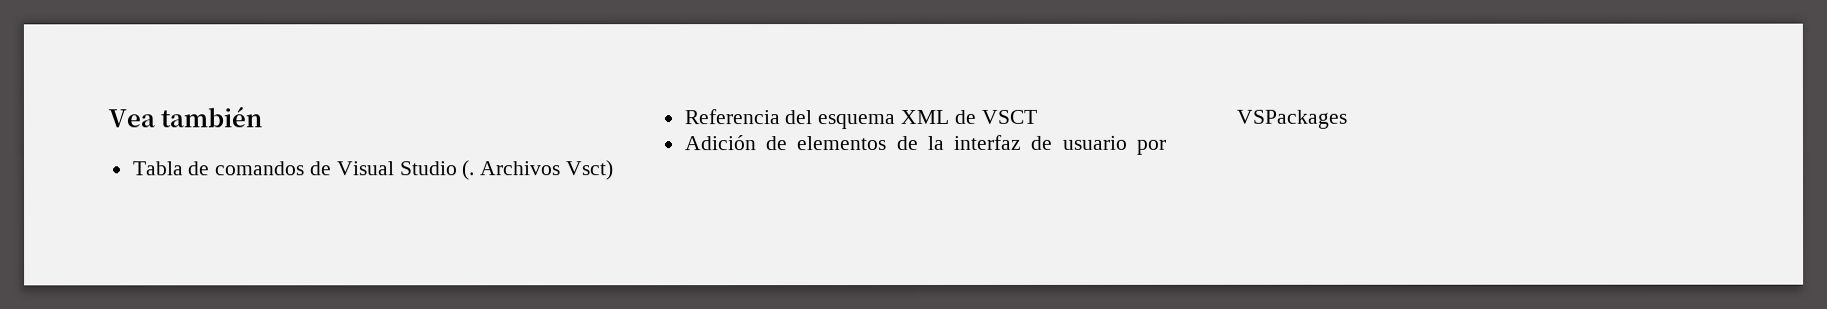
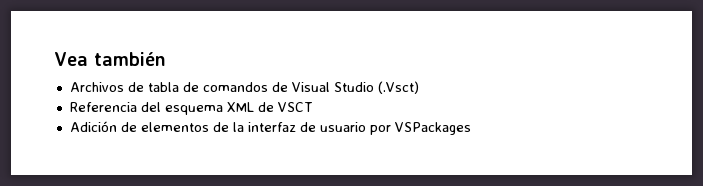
[132,161,184,176] Tabla -> [69,82,179,92] Archivos de tabla
[462,160,615,181] (. Archivos Vsct) -> [377,81,419,94] (.Vsct)

